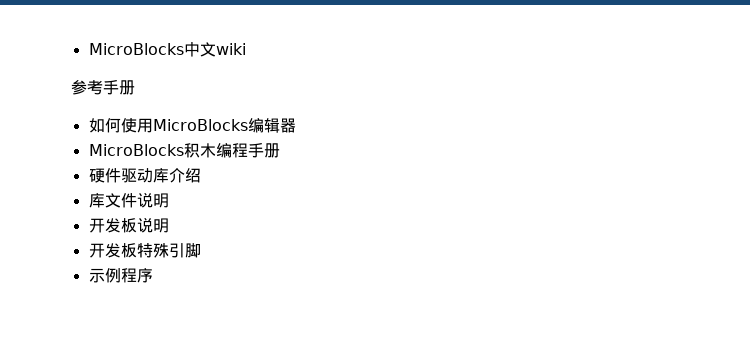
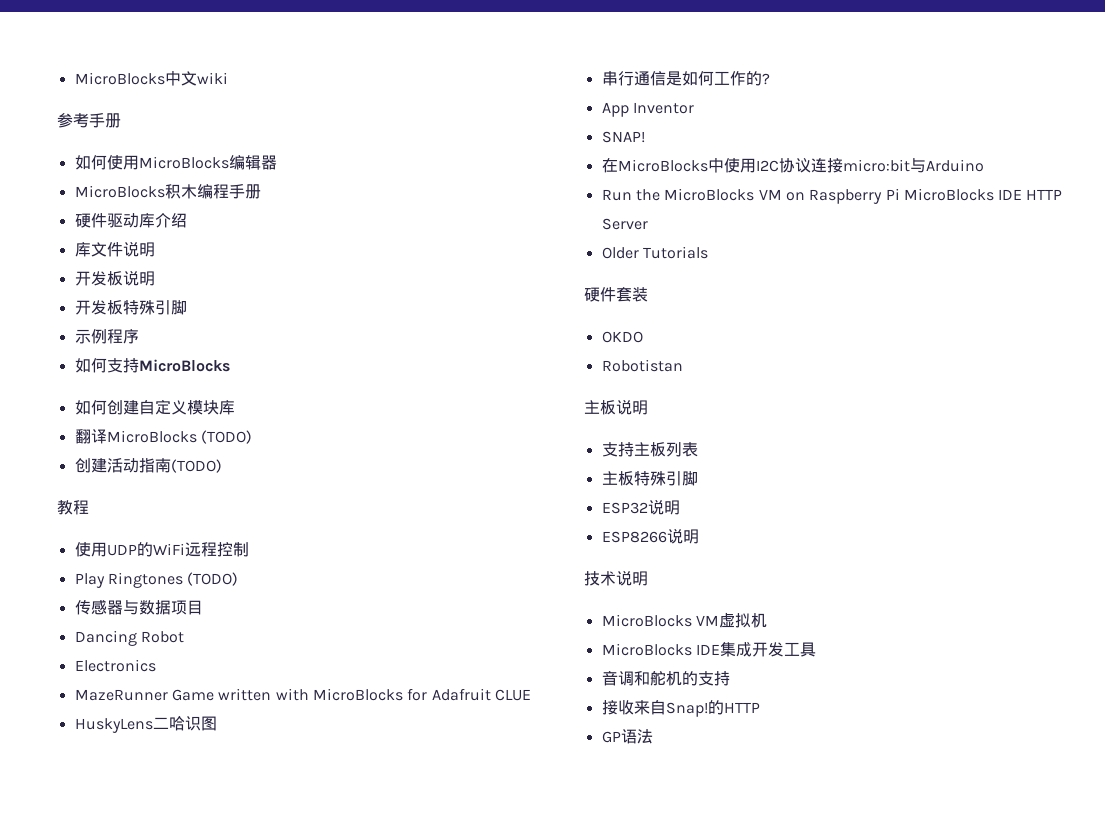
(153, 275) none -> [74,358,230,373] [74,399,235,415] [74,429,252,444] [74,458,222,473] [57,500,89,515] [74,542,249,557] [74,572,239,588] [74,599,203,615] [74,630,184,646] [74,659,156,672] [74,688,531,701] [74,715,217,733] [601,71,770,86] [601,102,694,117] [601,131,645,143] [601,158,984,173] [601,188,1063,204] [601,218,648,230] [601,246,708,259] [584,287,648,302] [601,331,643,343] [601,359,683,372] [584,399,648,415] [601,442,698,457] [601,471,698,486] [601,499,680,515] [601,528,699,544] [584,570,648,586] [601,612,767,628] [601,642,816,657] [601,670,730,686] [601,700,760,717] [601,729,653,744] // 如何支持MicroBlocks // 如何创建自定义模块库 // 翻译MicroBlocks (TODO) // 创建活动指南(TODO) // 教程 // 使用UDP的WiFi远程控制 // Play Ringtones (TODO) // 传感器与数据项目 // Dancing Robot // Electronics // MazeRunner Game written with MicroBlocks for Adafruit CLUE // HuskyLens二哈识图 // 串行通信是如何工作的? // App Inventor // SNAP! // 在MicroBlocks中使用I2C协议连接micro:bit与Arduino // Run the MicroBlocks VM on Raspberry Pi MicroBlocks IDE HTTP Server // Older Tutorials // 硬件套装 // OKDO // Robotistan // 主板说明 // 支持主板列表 // 主板特殊引脚 // ESP32说明 // ESP8266说明 // 技术说明 // MicroBlocks VM虚拟机 // MicroBlocks IDE集成开发工具 // 音调和舵机的支持 // 接收来自Snap!的HTTP // GP语法

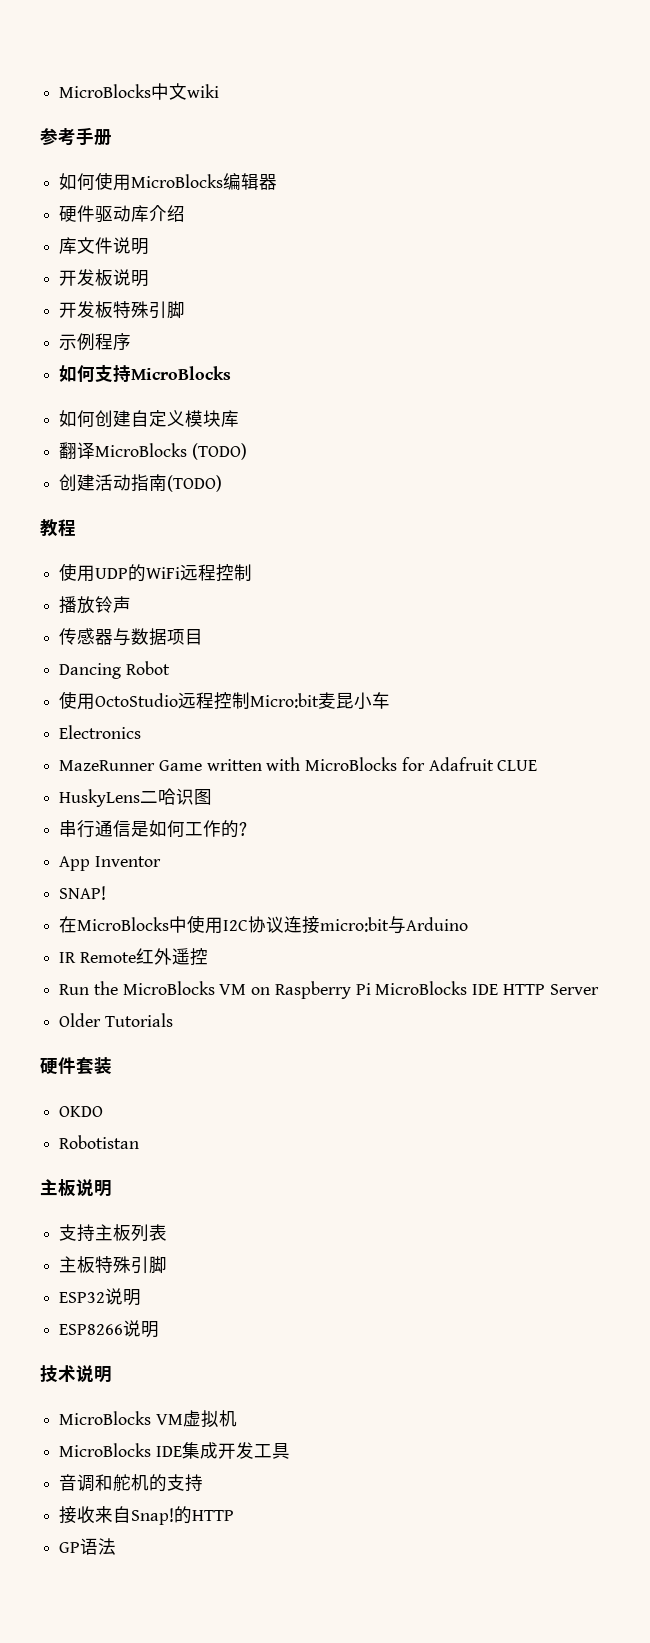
[74,184,261,199] // MicroBlocks积木编程手册 -> (278, 182) none
[74,572,239,588] Play Ringtones (TODO) -> [59,596,132,614] 播放铃声
(184, 637) none -> [59,691,391,710] // 使用OctoStudio远程控制Micro:bit麦昆小车
(984, 165) none -> [59,948,208,966] // IR Remote红外遥控

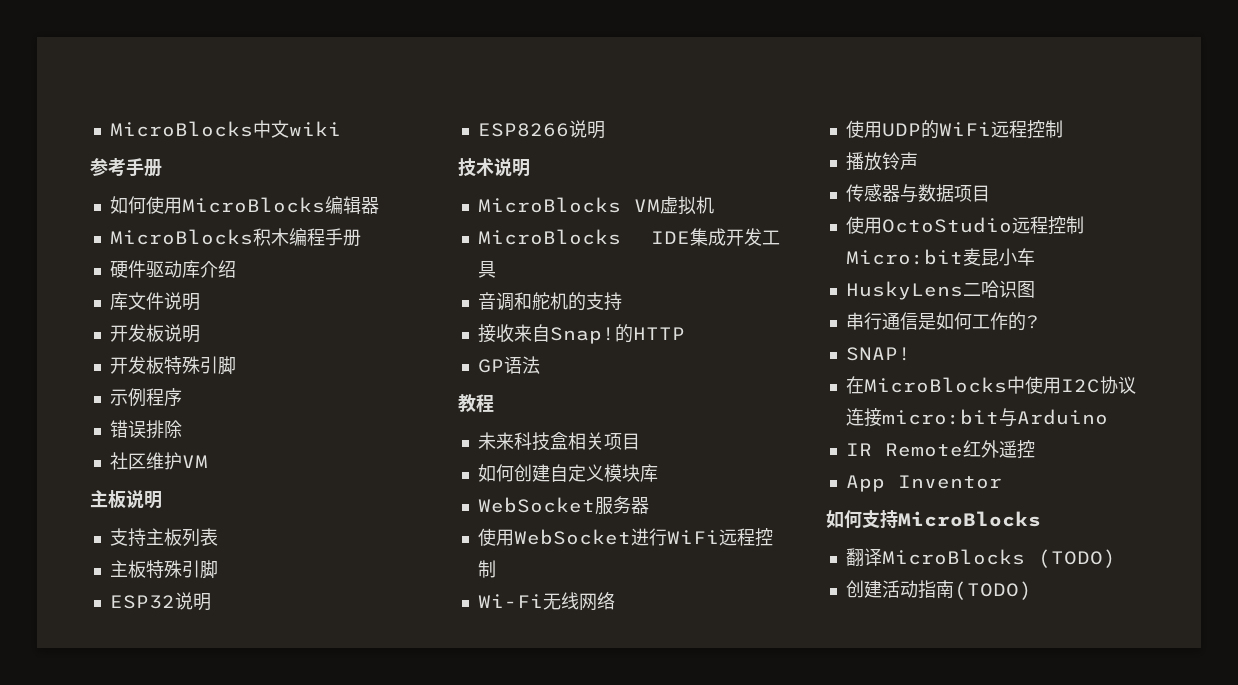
(278, 182) none -> [109,228,361,246] // MicroBlocks积木编程手册
[59,364,232,383] [59,410,240,428] [59,442,247,460] [59,474,223,492] [40,519,76,537] [59,563,253,582] [59,596,132,614] [59,628,204,646] [59,661,170,679] [59,691,391,710] [59,725,142,739] [59,757,538,771] [59,788,213,807] [59,820,248,838] [59,856,161,871] [59,886,107,900] [59,915,469,934] [59,948,208,966] [59,981,599,999] [59,1013,173,1027] [40,1057,112,1075] [59,1106,104,1117] [59,1135,140,1149] 如何支持MicroBlocks // 如何创建自定义模块库 // 翻译MicroBlocks (TODO) // 创建活动指南(TODO) // 教程 // 使用UDP的WiFi远程控制 // 播放铃声 // 传感器与数据项目 // Dancing Robot // 使用OctoStudio远程控制Micro:bit麦昆小车 // Electronics // MazeRunner Game written with MicroBlocks for Adafruit CLUE // HuskyLens二哈识图 // 串行通信是如何工作的? // App Inventor // SNAP! // 在MicroBlocks中使用I2C协议连接micro:bit与Arduino // IR Remote红外遥控 // Run the MicroBlocks VM on Raspberry Pi MicroBlocks IDE HTTP Server // Older Tutorials // 硬件套装 // OKDO // Robotistan -> [109,420,182,439] [109,452,208,470] 错误排除 // 社区维护VM
(117, 1546) none -> [458,394,494,413] [477,432,640,451] [477,464,658,482] [477,496,649,515] [477,528,773,547] [477,560,496,578] [477,592,615,611] [845,120,1063,139] [845,152,918,171] [845,184,990,203] [845,216,1084,235] [845,248,1035,266] [845,280,1035,300] [845,312,1039,331] [845,347,911,361] [845,376,1136,394] [845,408,1108,427] [845,440,1035,459] [845,475,1002,492] [826,510,1041,529] [845,548,1116,568] [845,580,1032,600] // 教程 // 未来科技盒相关项目 // 如何创建自定义模块库 // WebSocket服务器 // 使用WebSocket进行WiFi远程控制 // Wi-Fi无线网络 // 使用UDP的WiFi远程控制 // 播放铃声 // 传感器与数据项目 // 使用OctoStudio远程控制Micro:bit麦昆小车 // HuskyLens二哈识图 // 串行通信是如何工作的? // SNAP! // 在MicroBlocks中使用I2C协议连接micro:bit与Arduino // IR Remote红外遥控 // App Inventor // 如何支持MicroBlocks // 翻译MicroBlocks (TODO) // 创建活动指南(TODO)

